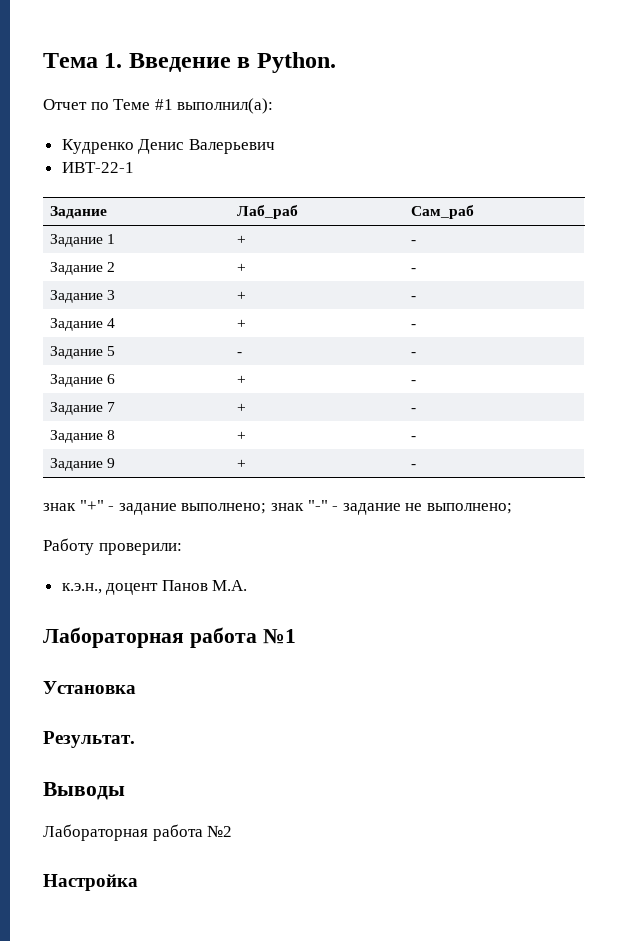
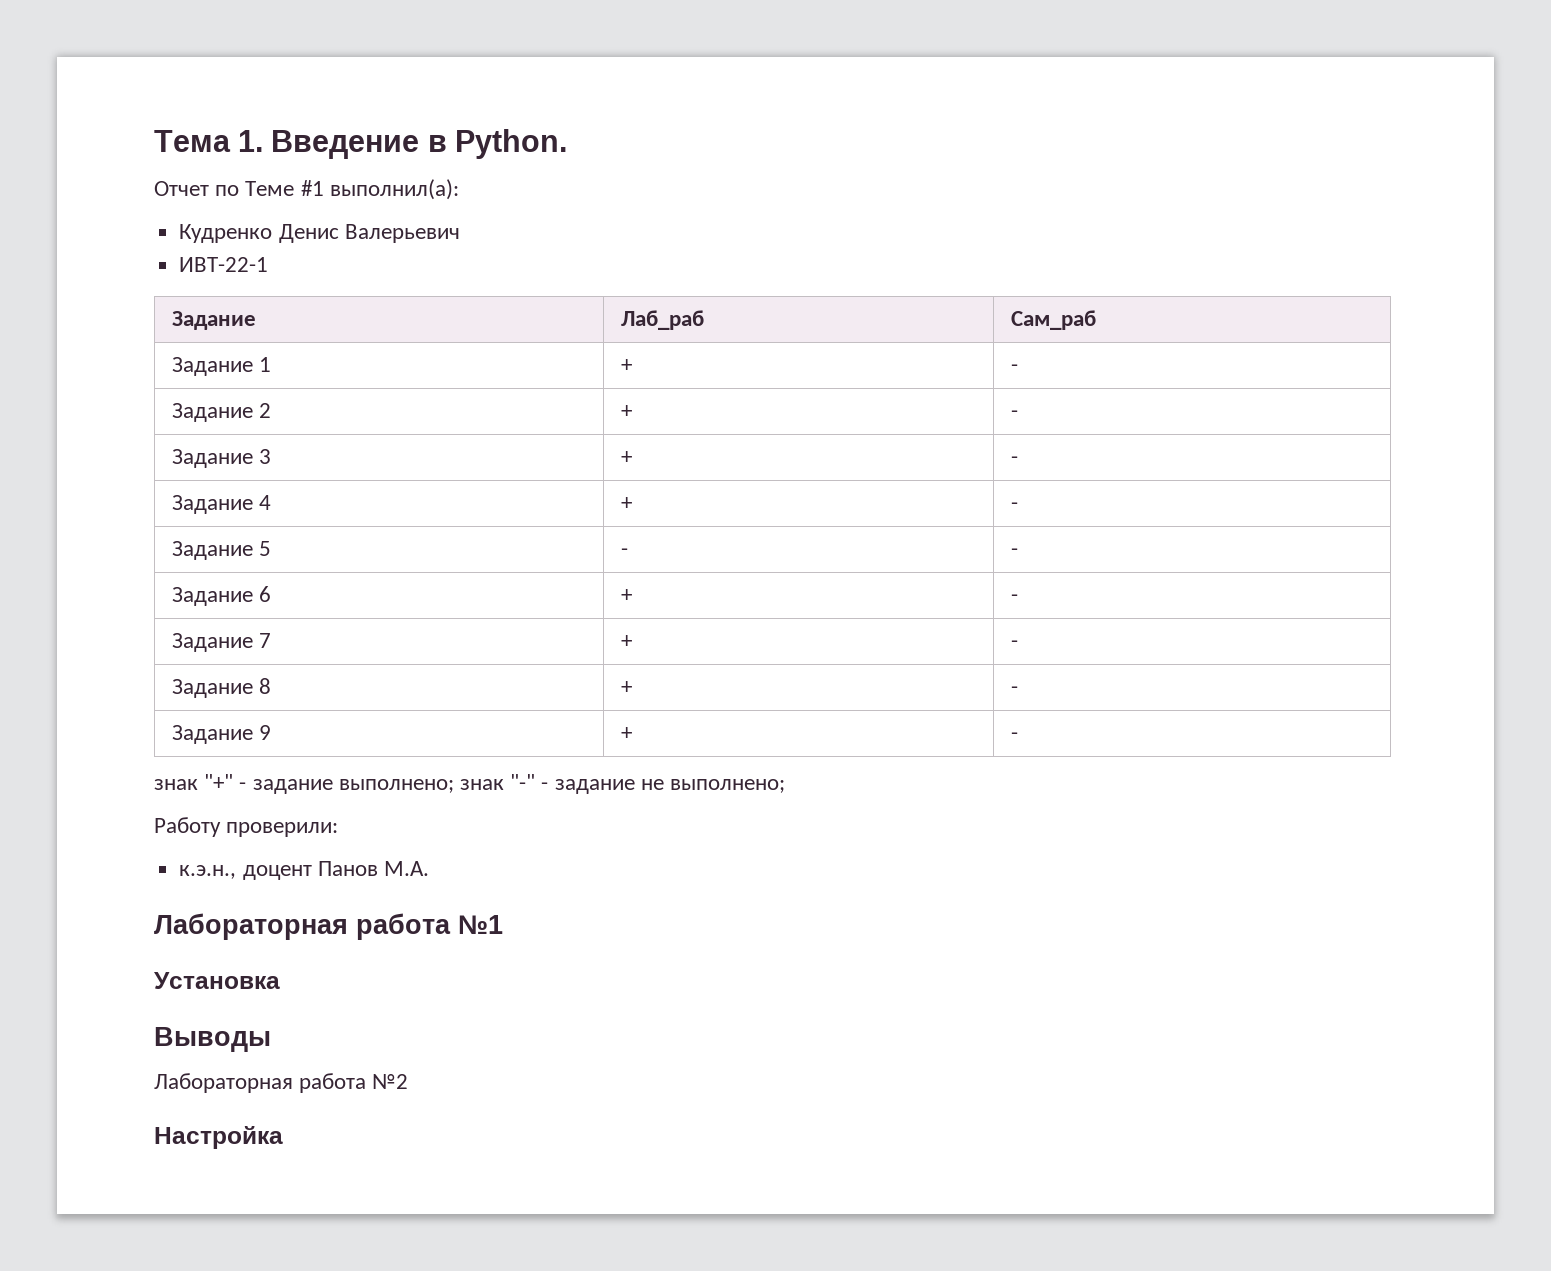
[43,731,135,748] // Результат. -> (280, 980) none

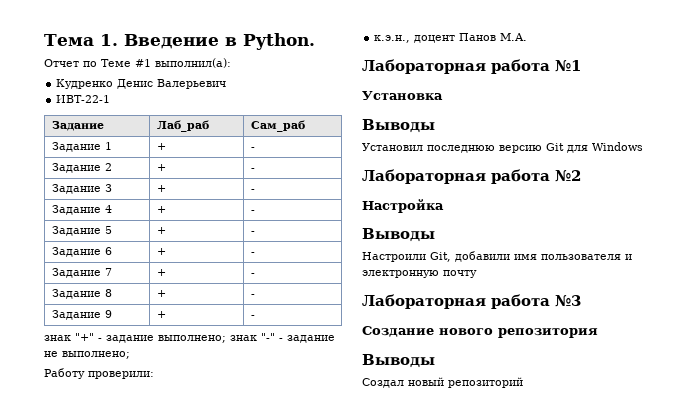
[620,548,628,556] - -> [157,227,167,234] +
[154,1073,409,1093] [154,1126,283,1149] Лабораторная работа №2 // Настройка -> [362,142,643,153] [362,169,581,184] [362,199,444,213] [362,228,435,242] [362,251,632,262] [362,270,477,278] [362,294,581,309] [362,326,598,338] [362,354,435,368] [362,377,523,388] Установил последнюю версию Git для Windows // Лабораторная работа №2 // Настройка // Выводы // Настроили Git, добавили имя пользователя и электронную почту // Лабораторная работа №3 // Создание нового репозитория // Выводы // Создал новый репозиторий

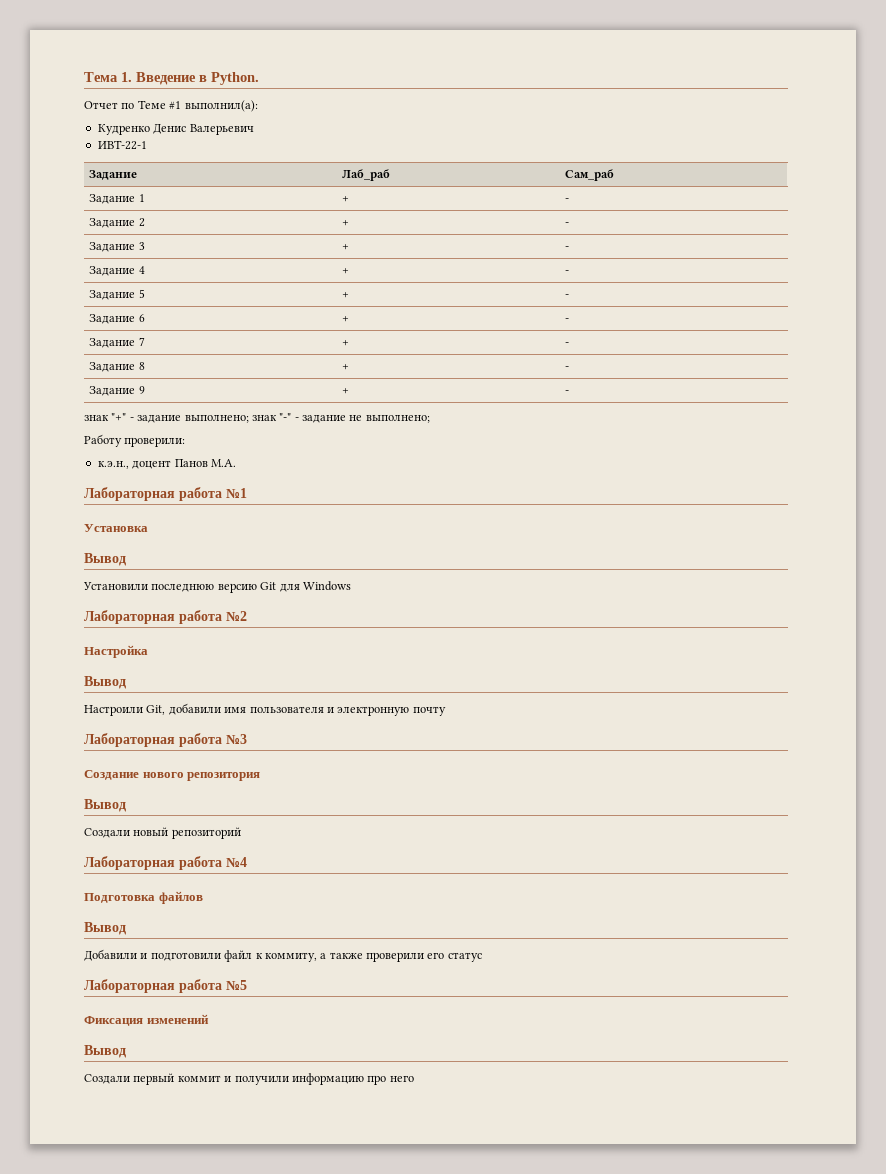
[362,119,435,133] [362,143,423,151] Выводы // Установил -> [84,553,126,566] [83,582,148,590] Вывод // Установили
[362,228,435,242] Выводы -> [84,676,126,689] Вывод
[362,354,435,368] [362,378,404,388] Выводы // Создал -> [84,799,126,812] [84,828,130,838] Вывод // Создали
(523, 382) none -> [84,856,247,870] [84,891,203,904] [84,922,126,935] [84,949,482,962] [84,979,247,993] [84,1014,209,1026] [84,1045,126,1058] [84,1073,414,1085] // Лабораторная работа №4 // Подготовка файлов // Вывод // Добавили и подготовили файл к коммиту, а также проверили его статус // Лабораторная работа №5 // Фиксация изменений // Вывод // Создали первый коммит и получили информацию про него

